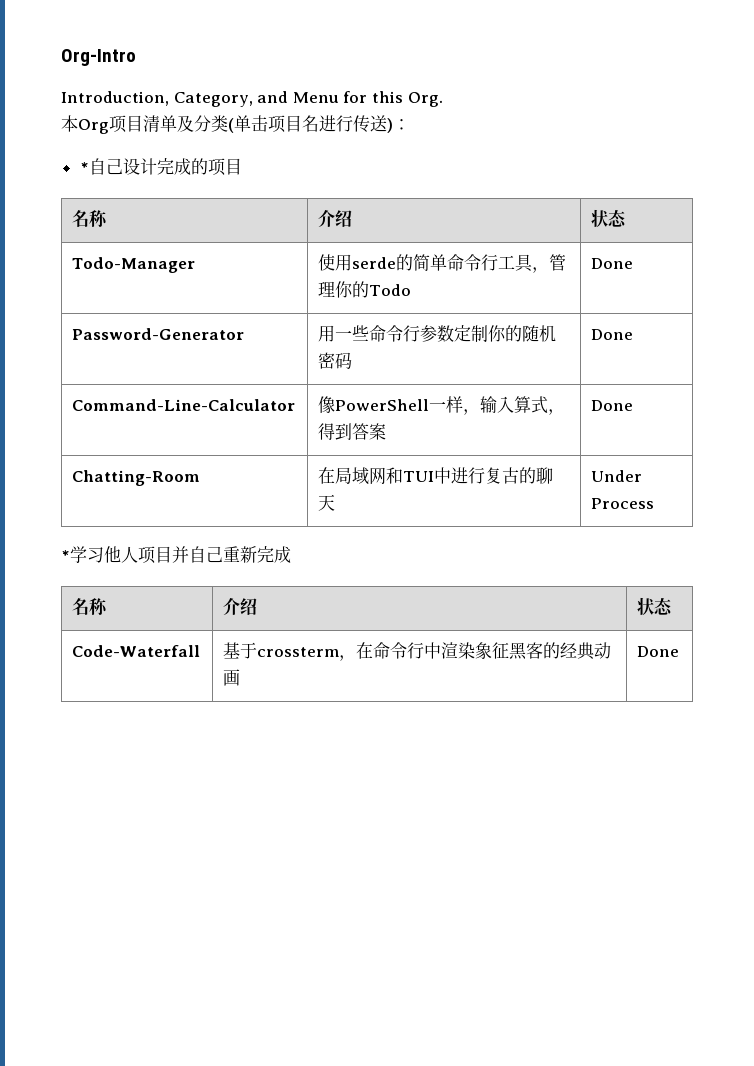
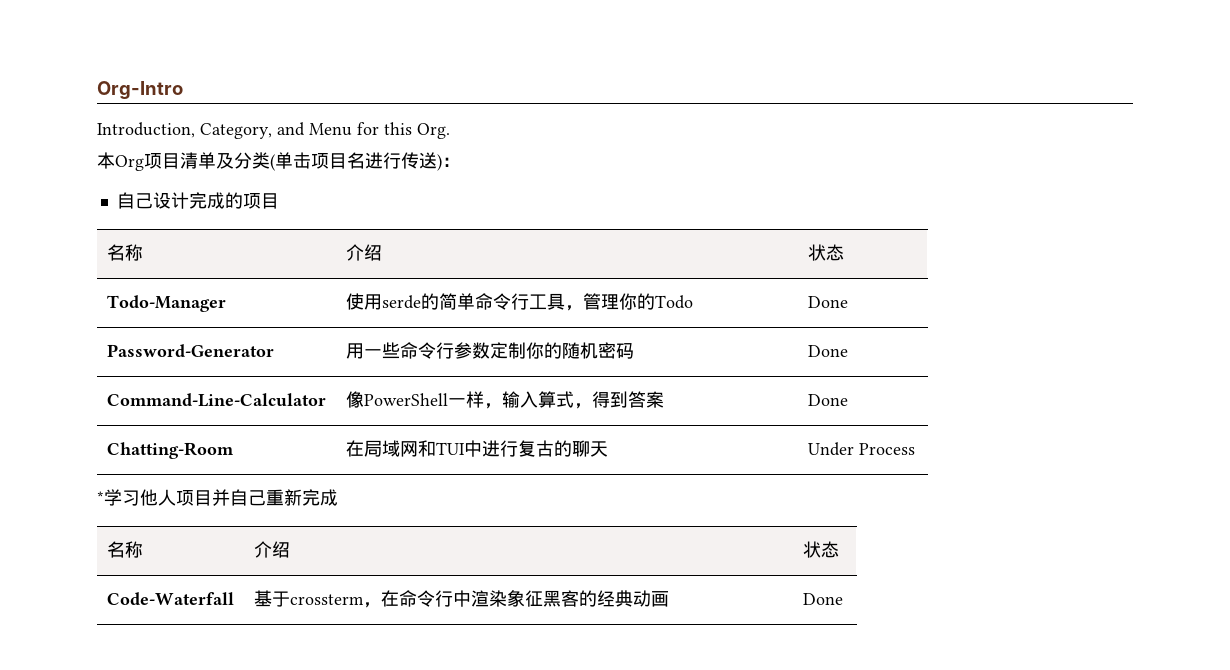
[79,162,89,173] * -> (460, 162) none

